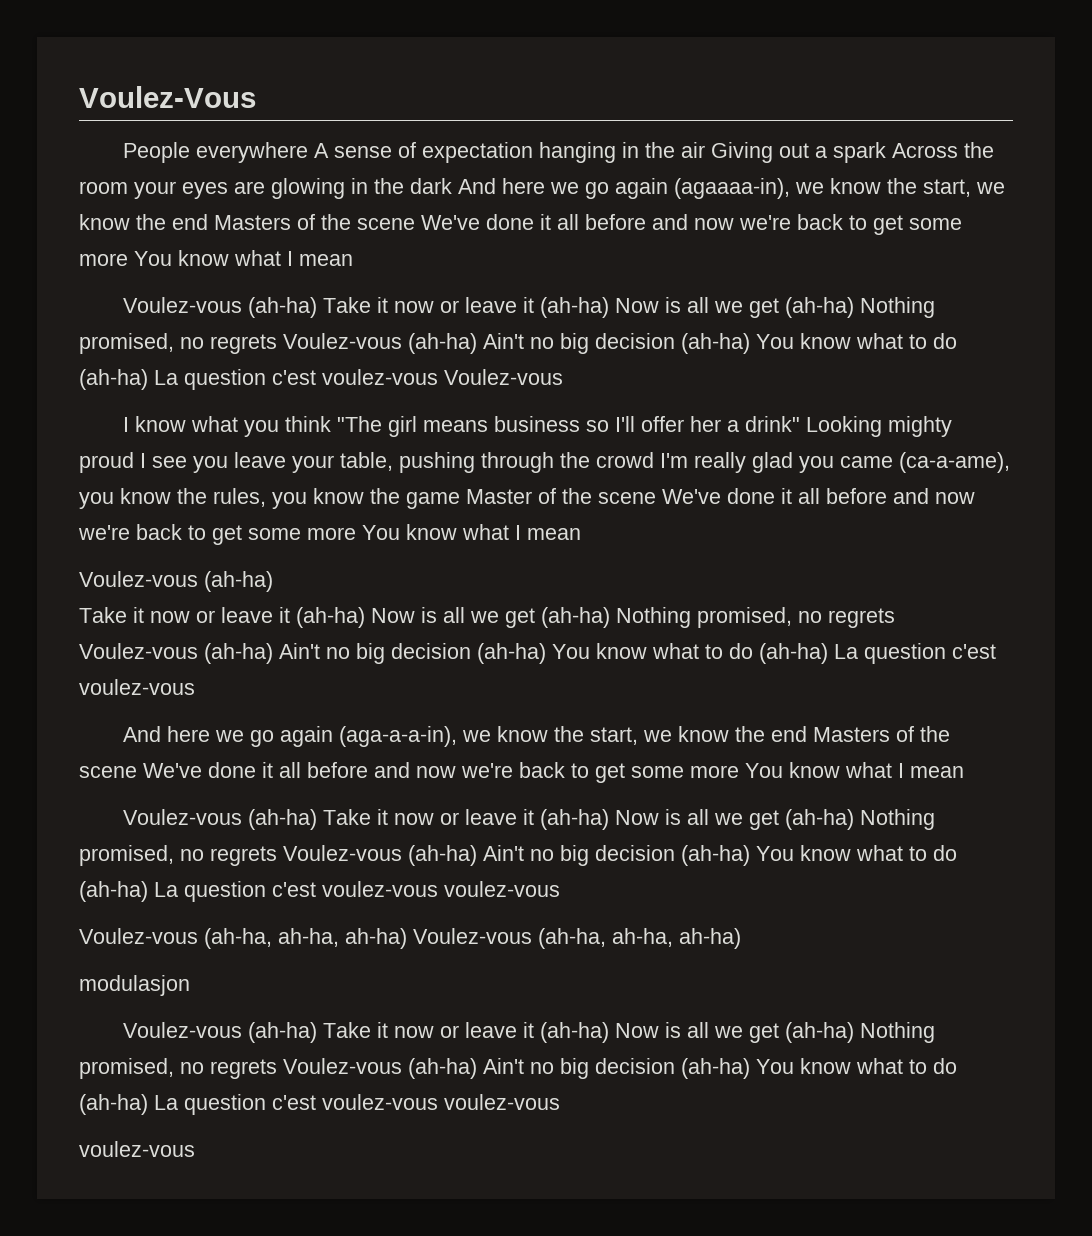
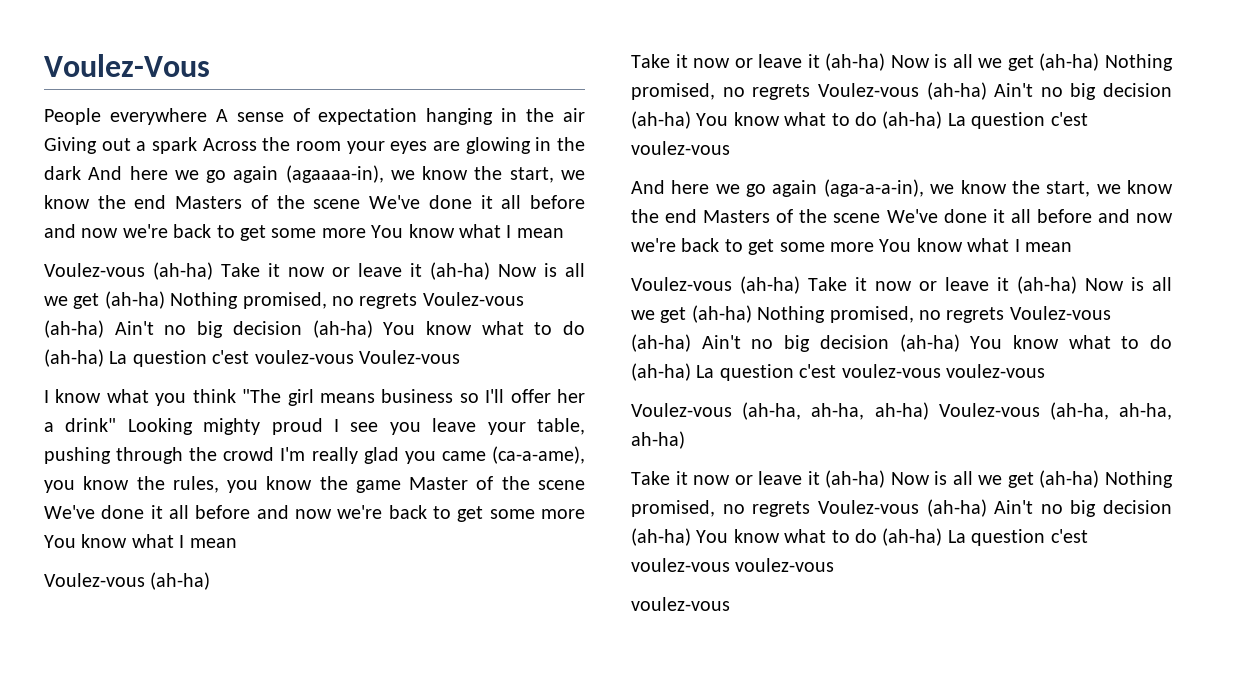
[79,975,190,996] [123,1022,318,1043] modulasjon // Voulez-vous (ah-ha) -> (685, 440) none

